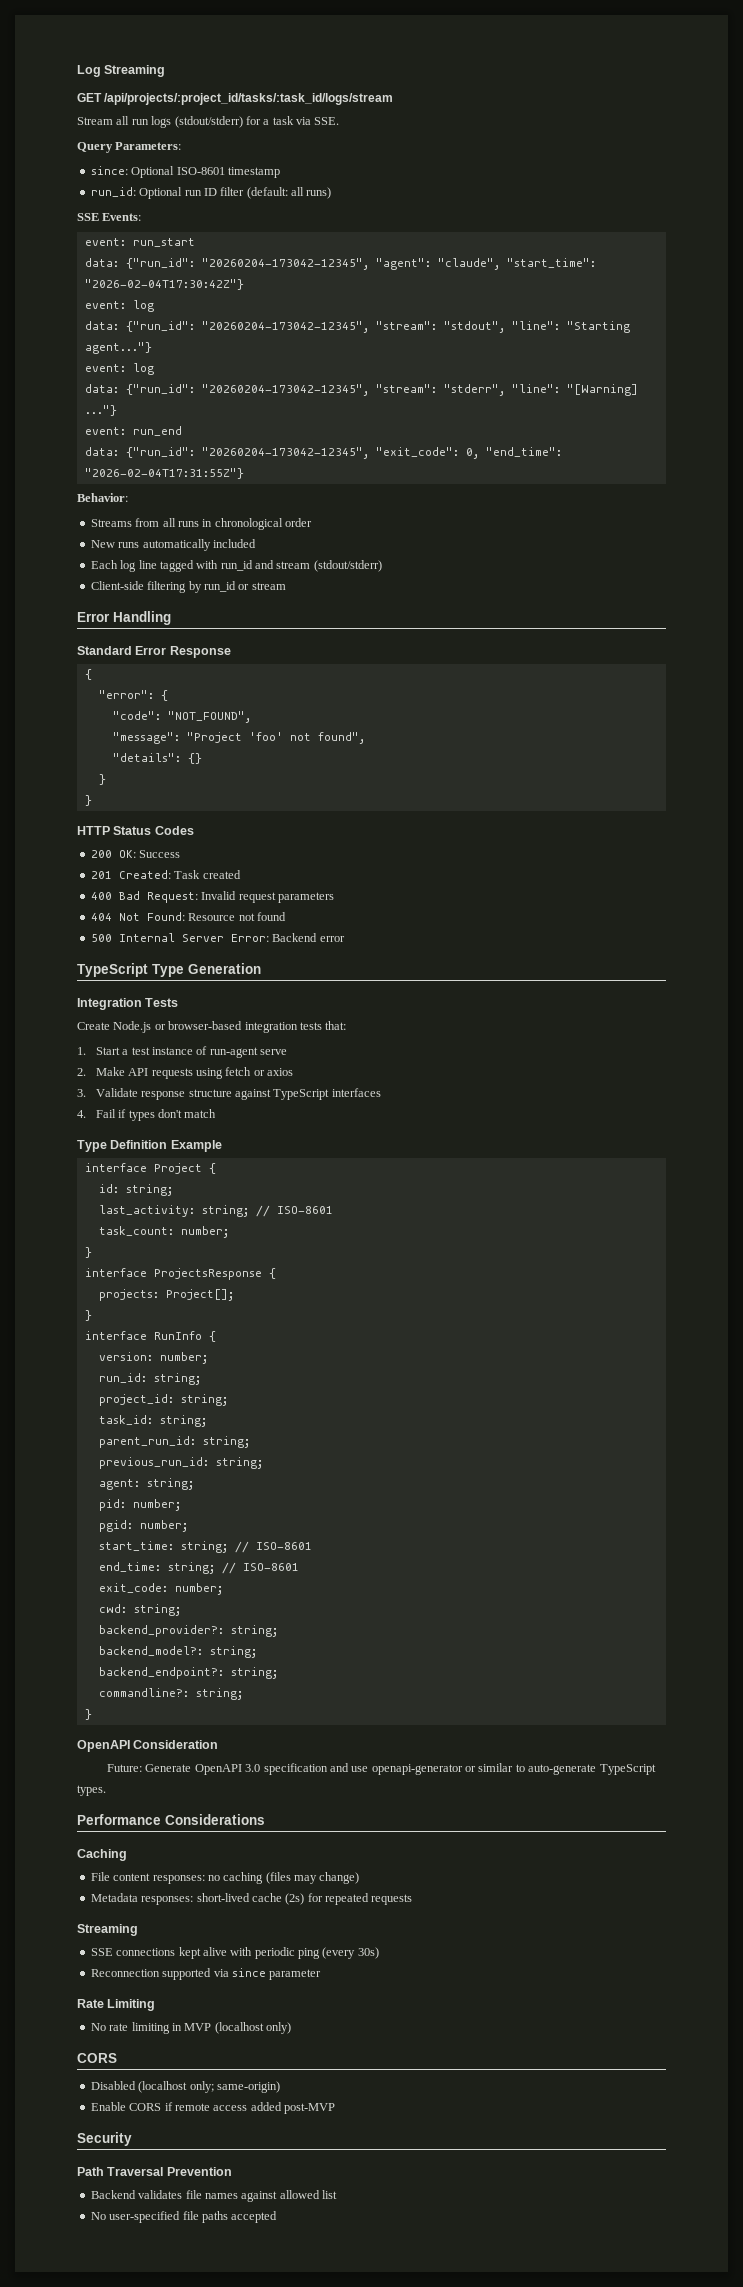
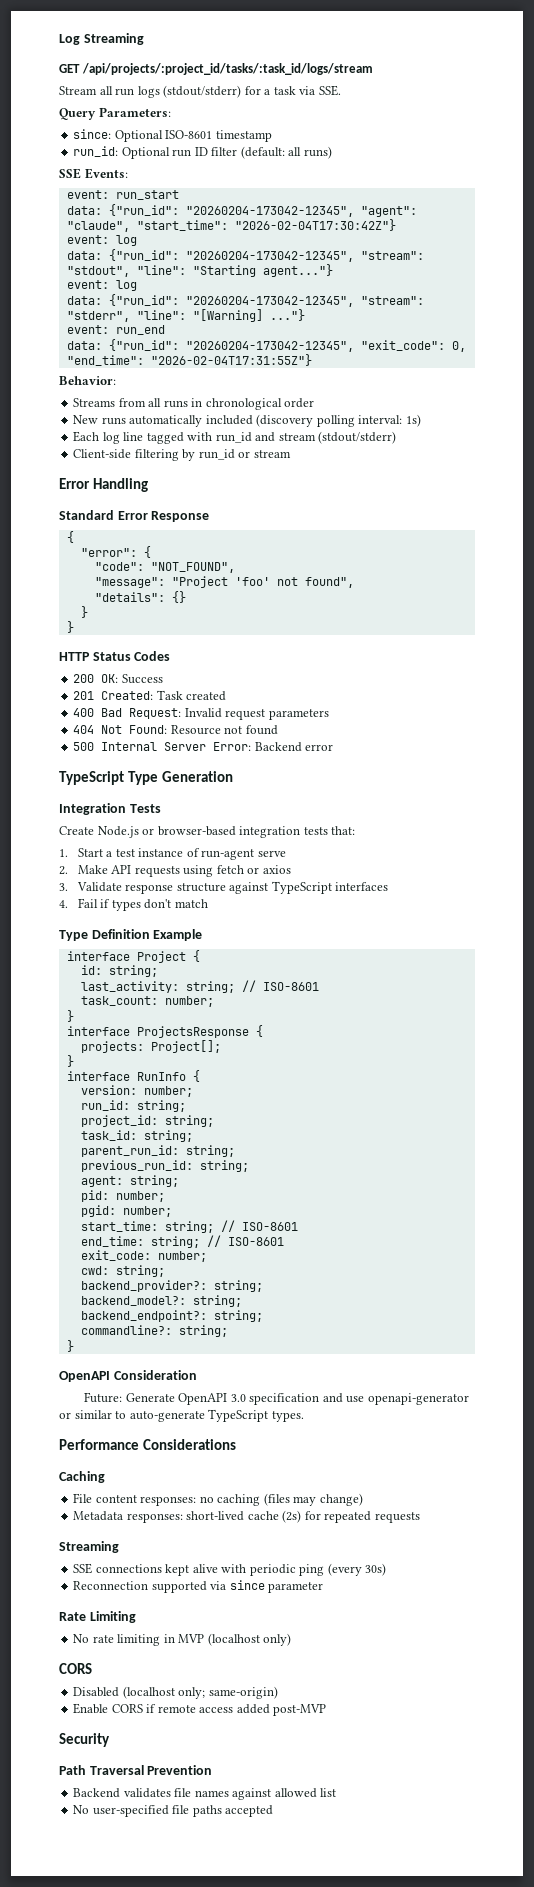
(256, 543) none -> [256,414,421,427] (discovery polling interval: 1s)

